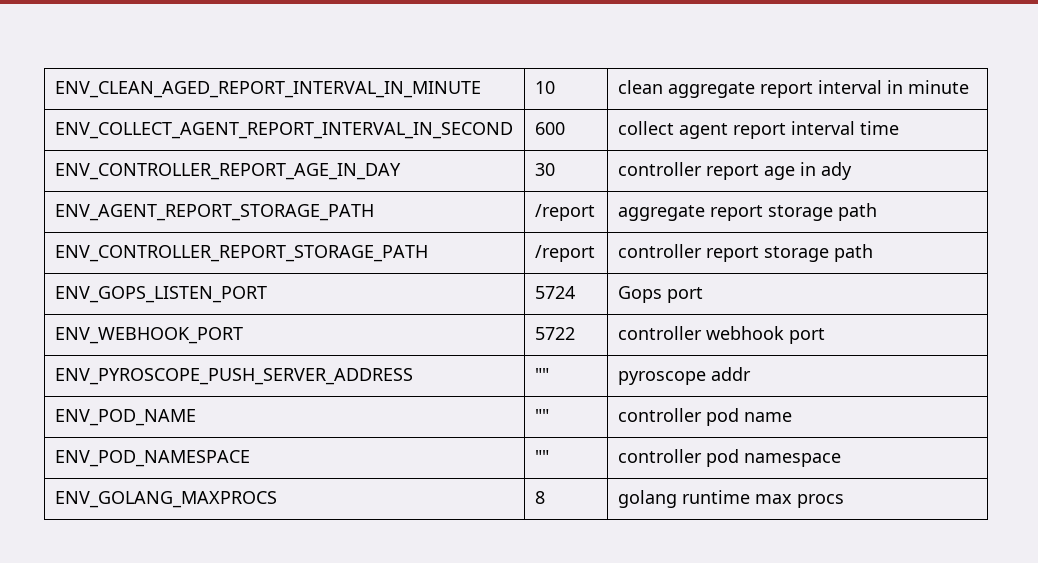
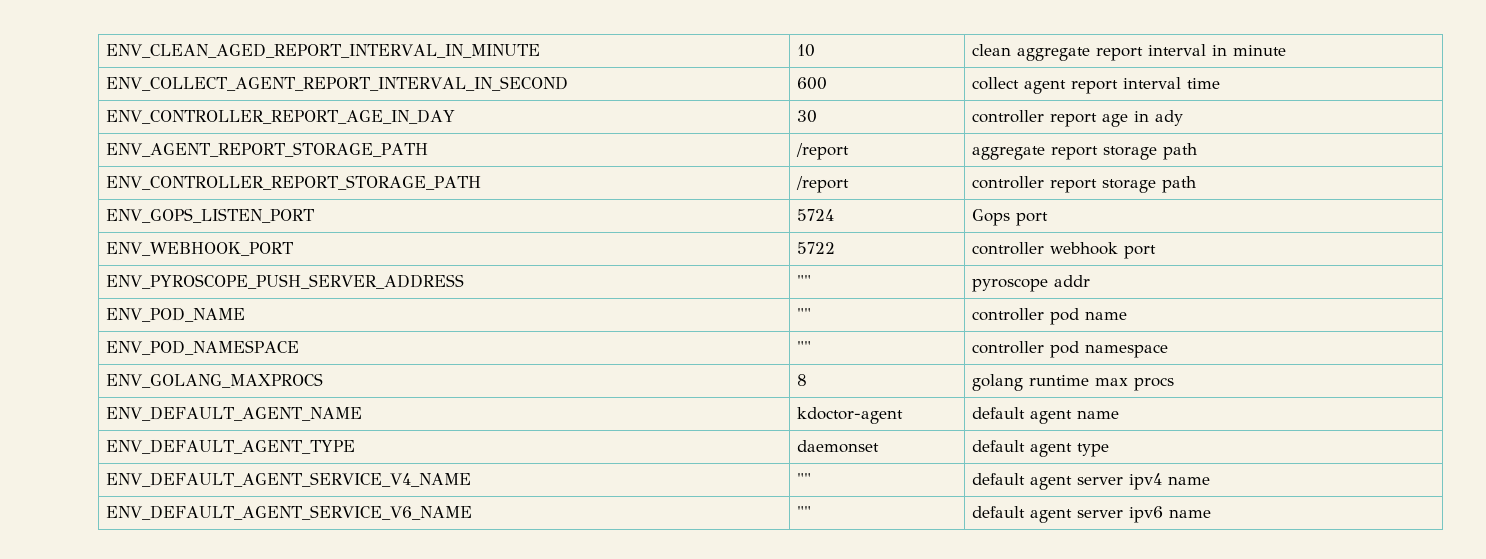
(844, 501) none -> [105,406,362,421] [796,407,903,424] [971,407,1119,424] [105,439,355,454] [796,440,879,453] [971,440,1109,457] [105,472,471,487] [796,473,811,485] [971,473,1210,490] [105,505,472,520] [796,506,811,518] [971,506,1211,523] // ENV_DEFAULT_AGENT_NAME | kdoctor-agent | default agent name // ENV_DEFAULT_AGENT_TYPE | daemonset | default agent type // ENV_DEFAULT_AGENT_SERVICE_V4_NAME | "" | default agent server ipv4 name // ENV_DEFAULT_AGENT_SERVICE_V6_NAME | "" | default agent server ipv6 name

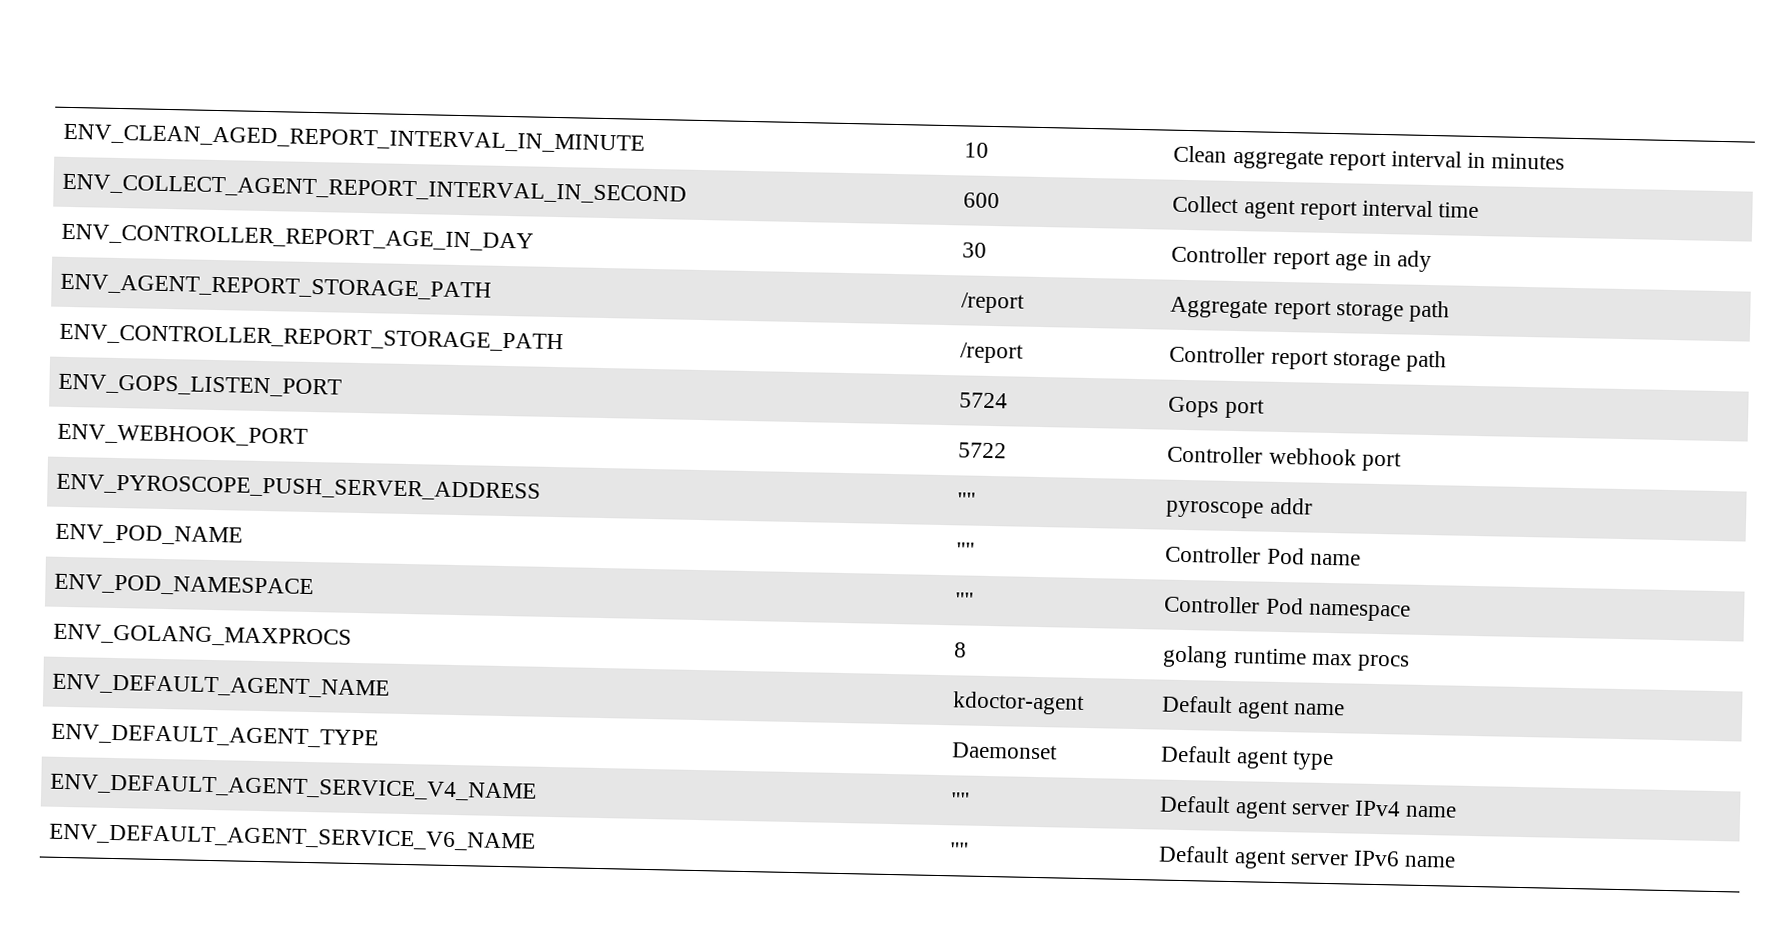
[971,44,1011,56] clean -> [1173,145,1228,163] Clean
[1232,45,1286,56] minute -> [1491,153,1566,170] minutes
[971,77,1019,90] collect -> [1172,195,1240,214] Collect
[971,110,1044,123] controller -> [1171,245,1268,264] Controller
[971,146,1045,160] aggregate -> [1170,296,1269,319] Aggregate
[971,176,1044,189] controller -> [1169,345,1266,364] Controller
[971,242,1044,255] controller -> [1167,445,1264,464] Controller
[971,308,1079,325] controller pod -> [1165,545,1305,565] Controller Pod
[971,341,1079,358] controller pod -> [1164,595,1304,615] Controller Pod
[971,407,1025,419] default -> [1161,695,1234,714] Default
[796,440,879,453] [971,440,1025,452] daemonset | default -> [952,742,1059,760] [1160,745,1233,764] Daemonset | Default
[971,473,1162,490] default agent server ipv4 -> [1159,795,1402,820] Default agent server IPv4
[971,506,1163,523] default agent server ipv6 -> [1158,845,1401,870] Default agent server IPv6

